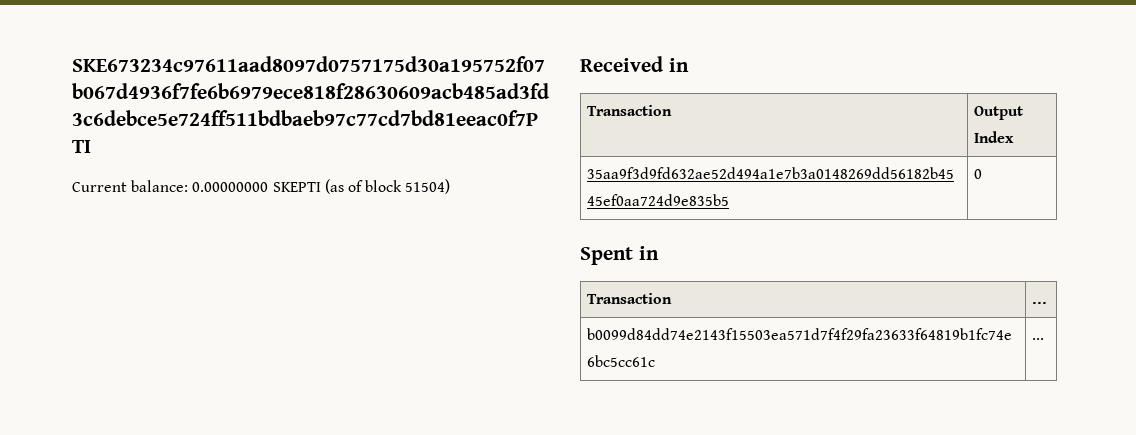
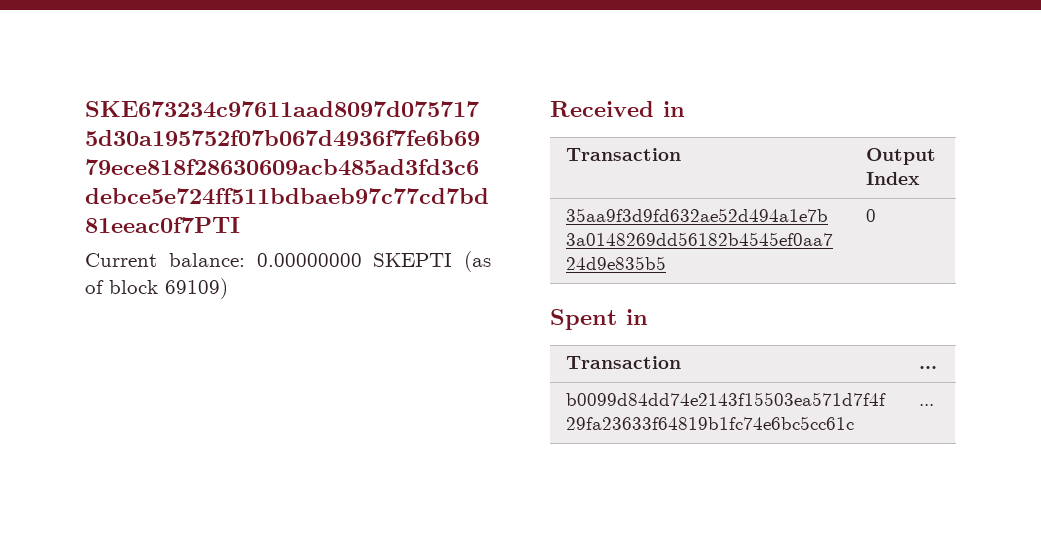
[405,179,451,194] 51504) -> [165,278,228,299] 69109)

